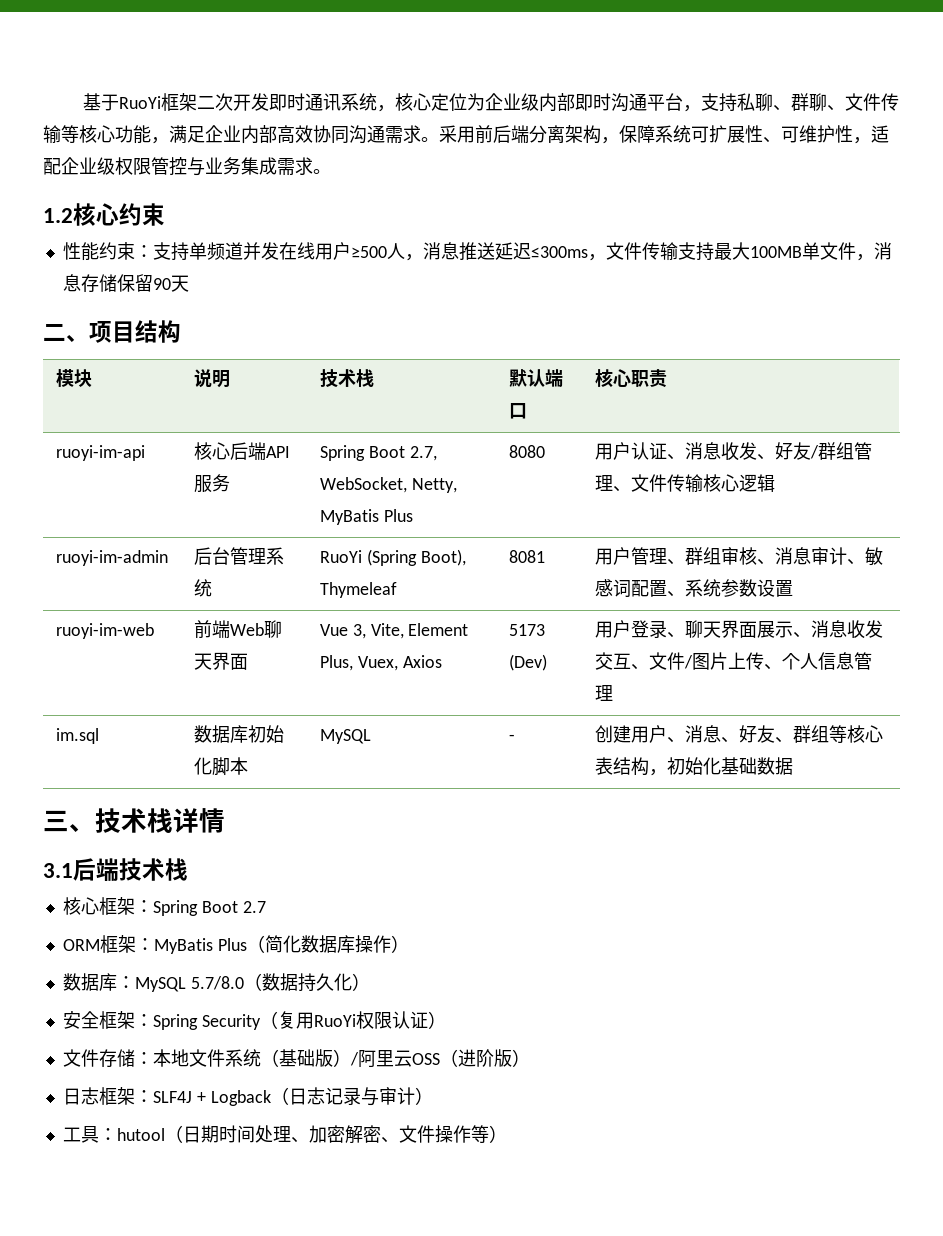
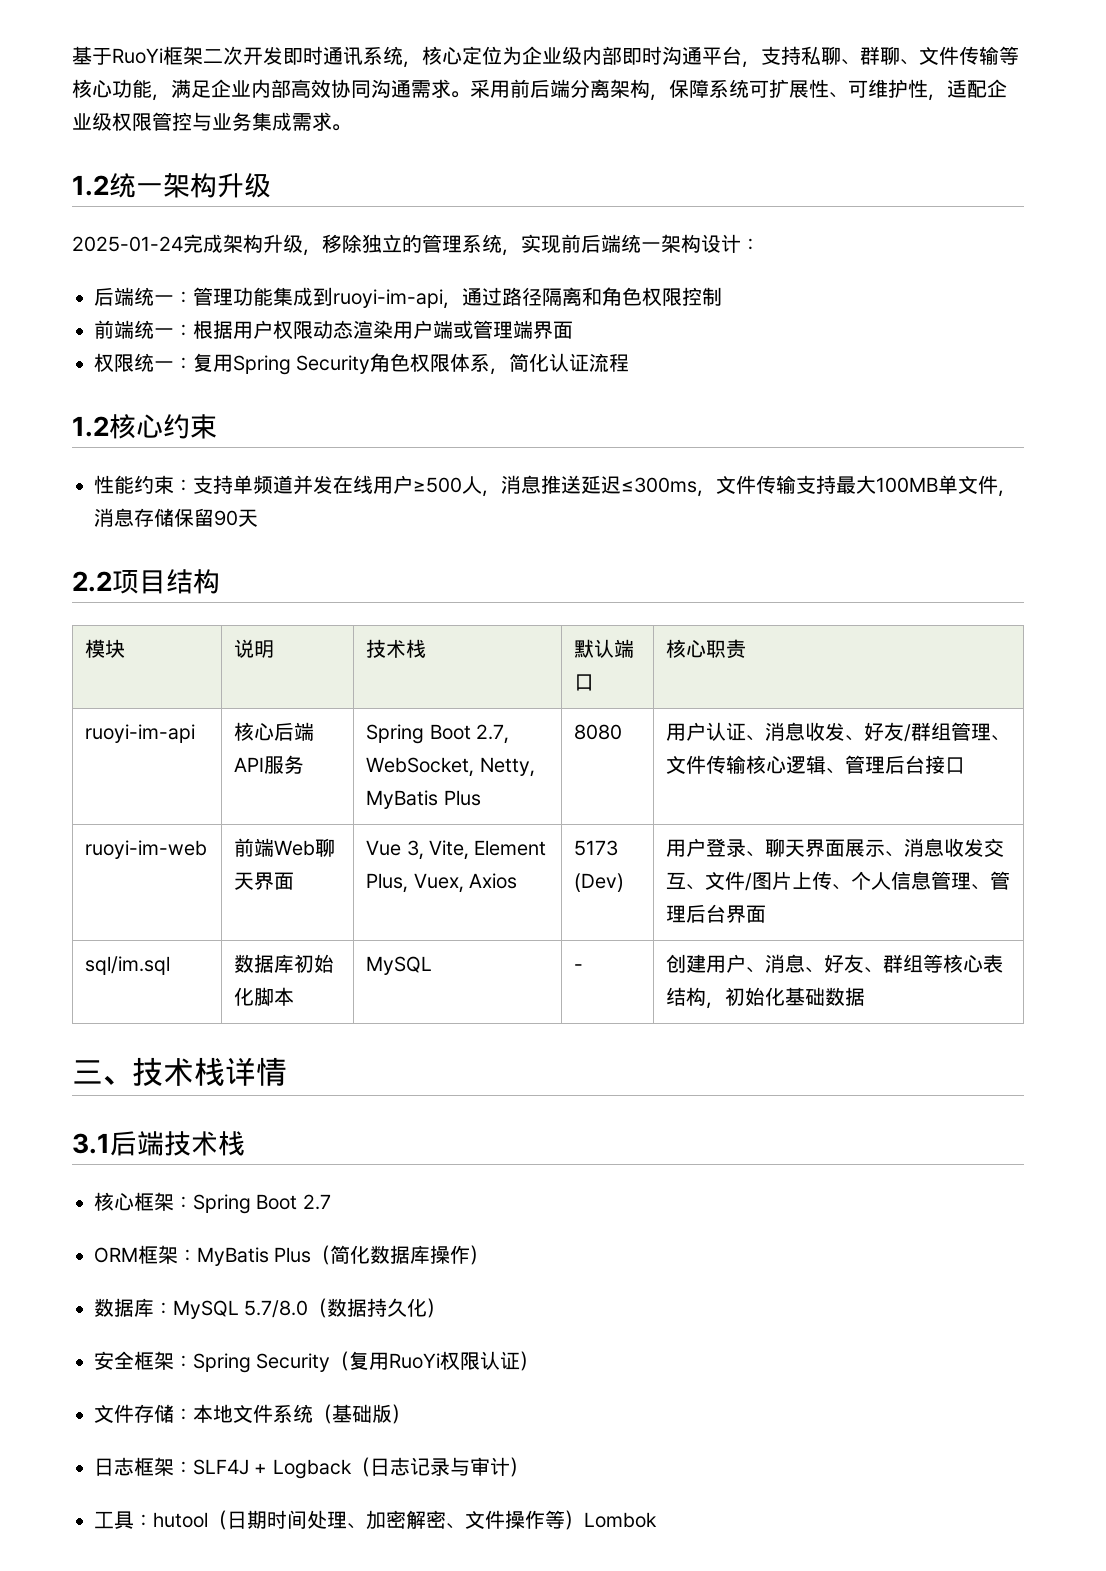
(331, 171) none -> [72,173,271,198] [72,234,760,256] [94,287,722,309] [94,320,573,339] [94,353,630,375] // 1.2统一架构升级 // 2025-01-24完成架构升级，移除独立的管理系统，实现前后端统一架构设计： // 后端统一：管理功能集成到ruoyi-im-api，通过路径隔离和角色权限控制 // 前端统一：根据用户权限动态渲染用户端或管理端界面 // 权限统一：复用Spring Security角色权限体系，简化认证流程
[43,324,89,342] 二、 -> [72,571,112,592] 2.2
[55,550,168,566] [193,547,284,565] [193,579,212,597] [319,549,466,566] [319,582,397,598] [508,550,545,563] [594,547,883,566] [594,579,793,597] // ruoyi-im-admin | 后台管理系统 | RuoYi (Spring Boot), Thymeleaf | 8081 | 用户管理、群组审核、消息审计、敏感词配置、系统参数设置 -> [826,755,966,774] 、管理后台接口
[55,728,99,744] // im.sql -> [971,871,1011,890] [666,904,767,923] [85,956,171,975] 、管理后台界面 // sql/im.sql
[349,1049,530,1068] /阿里云OSS（进阶版） -> (411, 1414) none
(507, 1134) none -> [584,1512,657,1528] Lombok

